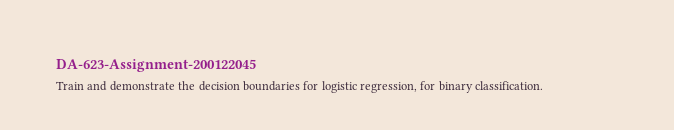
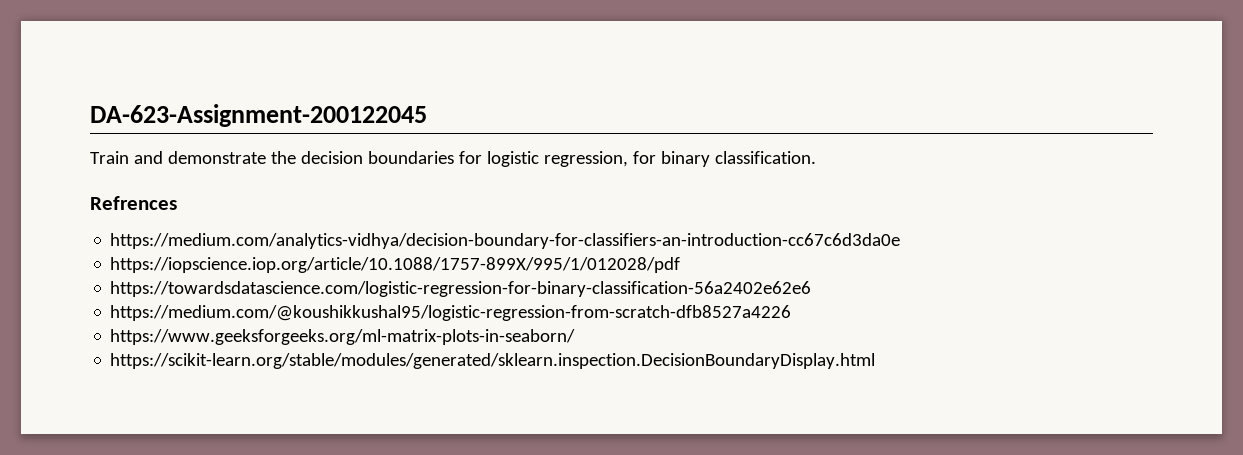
(544, 85) none -> [90,196,177,210] [110,233,901,249] [110,257,681,273] [110,281,812,297] [110,305,792,321] [110,329,576,345] [110,353,876,369] // Refrences // https://medium.com/analytics-vidhya/decision-boundary-for-classifiers-an-introduction-cc67c6d3da0e // https://iopscience.iop.org/article/10.1088/1757-899X/995/1/012028/pdf // https://towardsdatascience.com/logistic-regression-for-binary-classification-56a2402e62e6 // https://medium.com/@koushikkushal95/logistic-regression-from-scratch-dfb8527a4226 // https://www.geeksforgeeks.org/ml-matrix-plots-in-seaborn/ // https://scikit-learn.org/stable/modules/generated/sklearn.inspection.DecisionBoundaryDisplay.html

